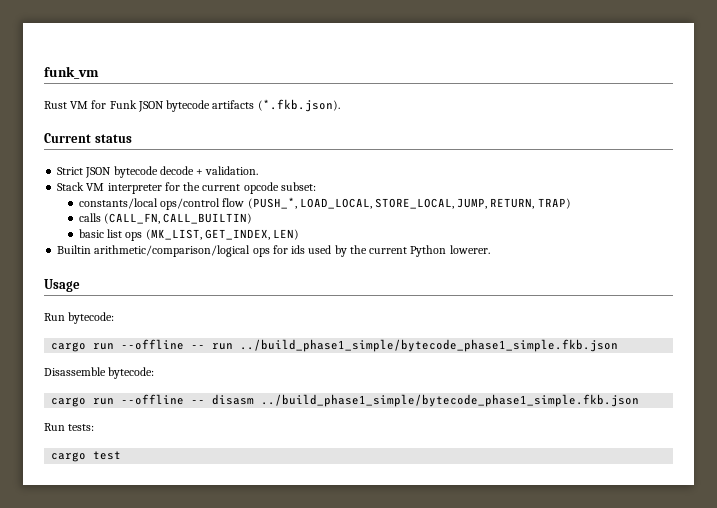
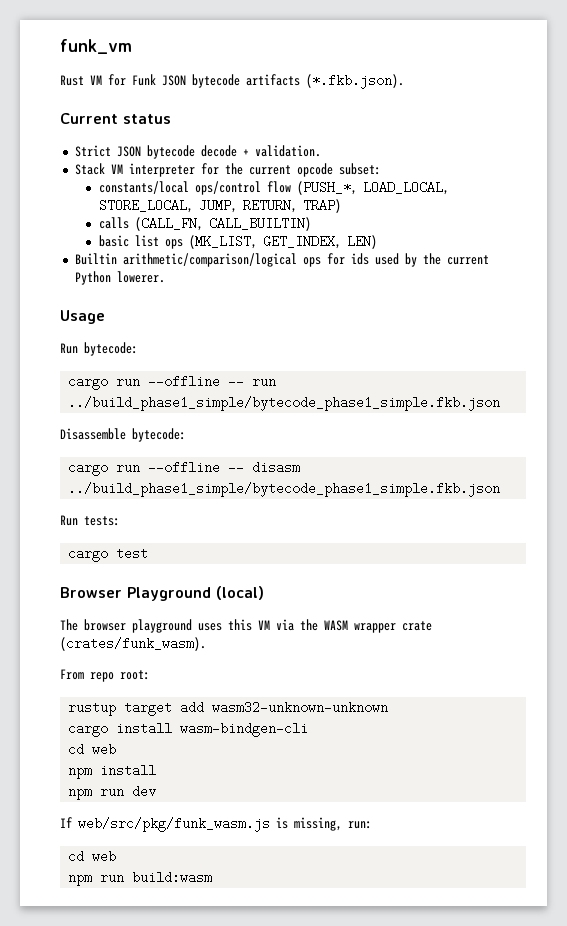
(122, 455) none -> [60,586,264,601] [60,619,432,633] [60,637,206,651] [60,669,150,682] [68,701,389,716] [68,722,309,737] [68,743,117,756] [68,764,157,779] [68,785,157,800] [60,817,372,832] [68,850,117,863] [68,871,213,886] // Browser Playground (local) // The browser playground uses this VM via the WASM wrapper crate (crates/funk_wasm). // From repo root: // rustup target add wasm32-unknown-unknown // cargo install wasm-bindgen-cli // cd web // npm install // npm run dev // If web/src/pkg/funk_wasm.js is missing, run: // cd web // npm run build:wasm

